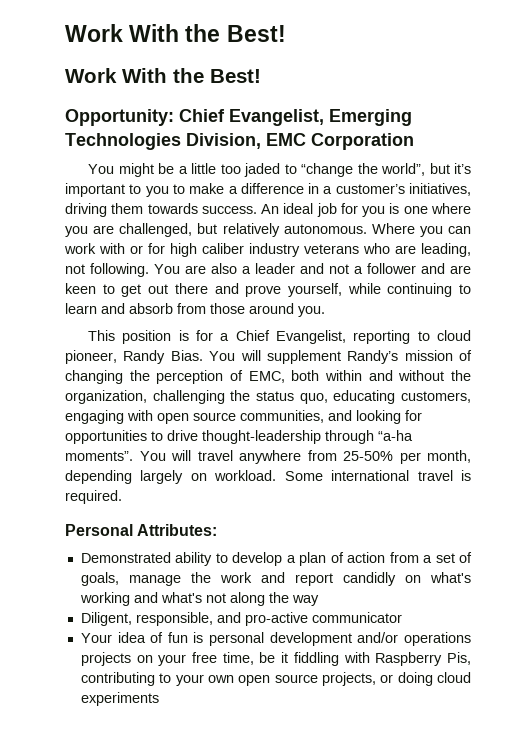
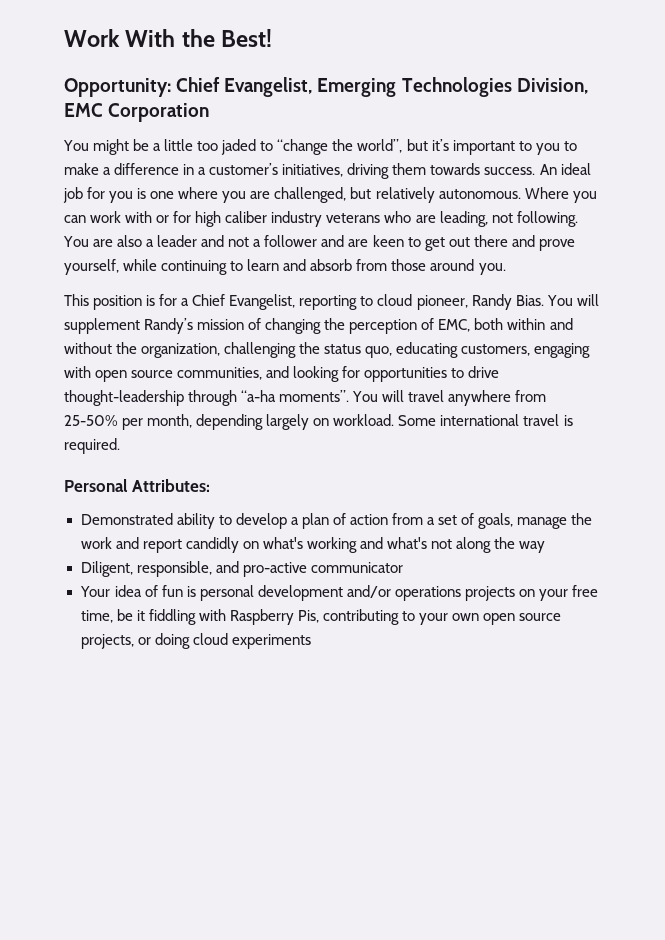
[65,24,286,42] [65,68,261,83] Work With the Best! // Work With the Best! -> [64,29,273,47] Work With the Best!

